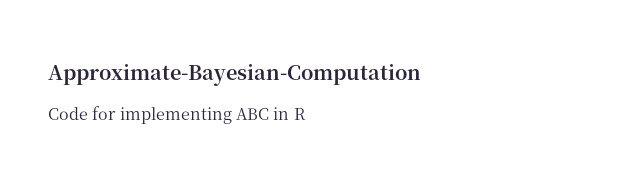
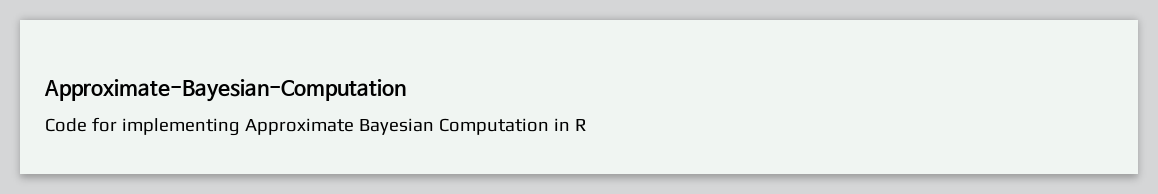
[235,108,269,120] ABC -> [244,118,549,135] Approximate Bayesian Computation

